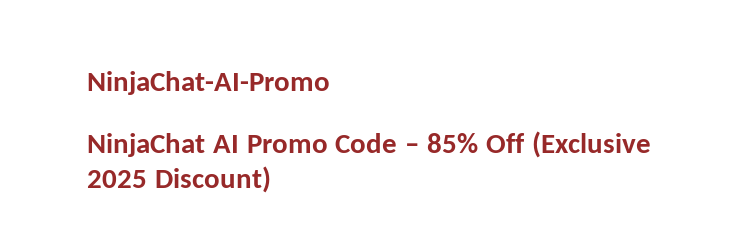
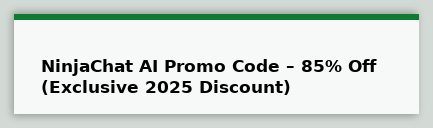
[87,71,330,95] NinjaChat-AI-Promo // -> (41, 67) none

